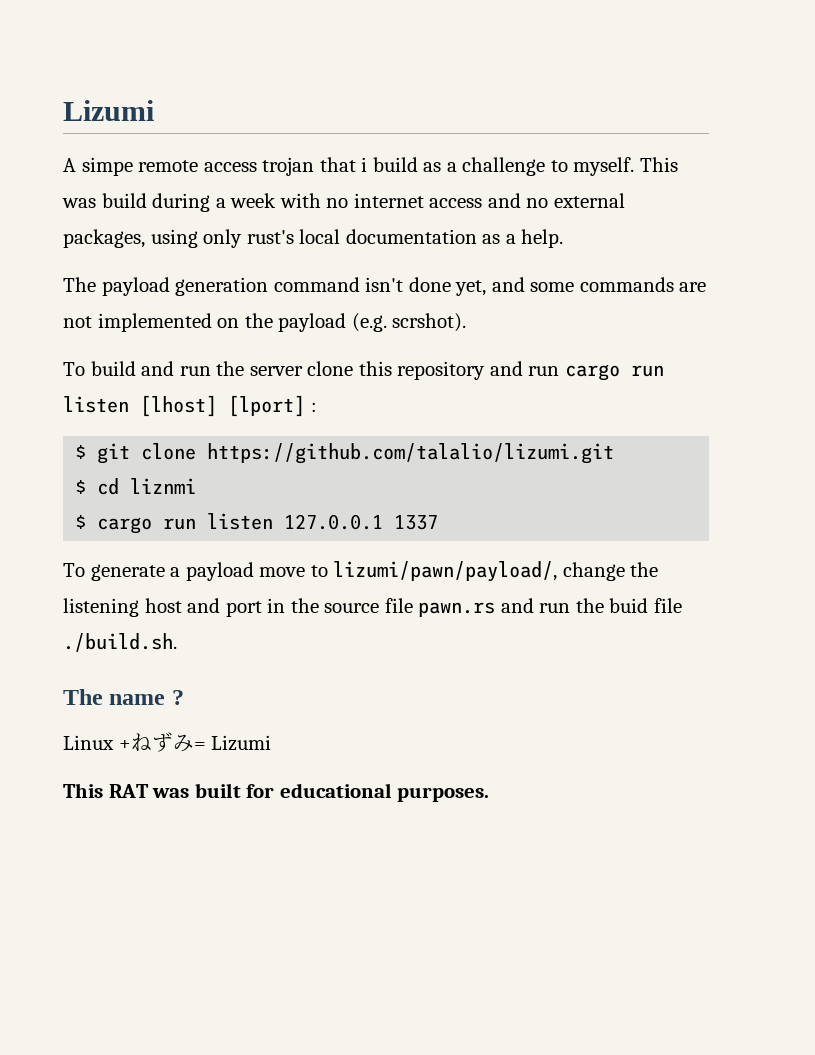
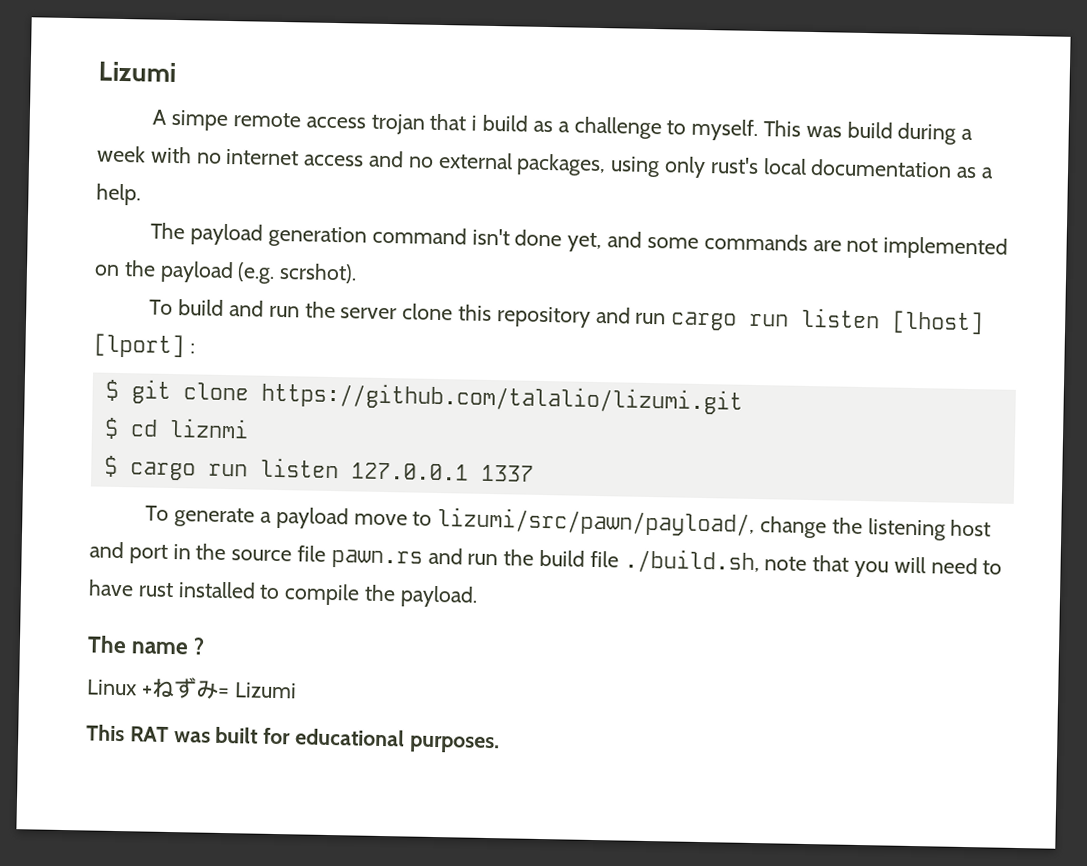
[333,561,558,582] lizumi/pawn/payload/, -> [437,507,756,538] lizumi/src/pawn/payload/,
[609,598,682,613] [63,633,177,652] buid file ./build.sh. -> [539,548,1003,578] [88,579,478,608] build file ./build.sh, note that you will need to have rust installed to compile the payload.

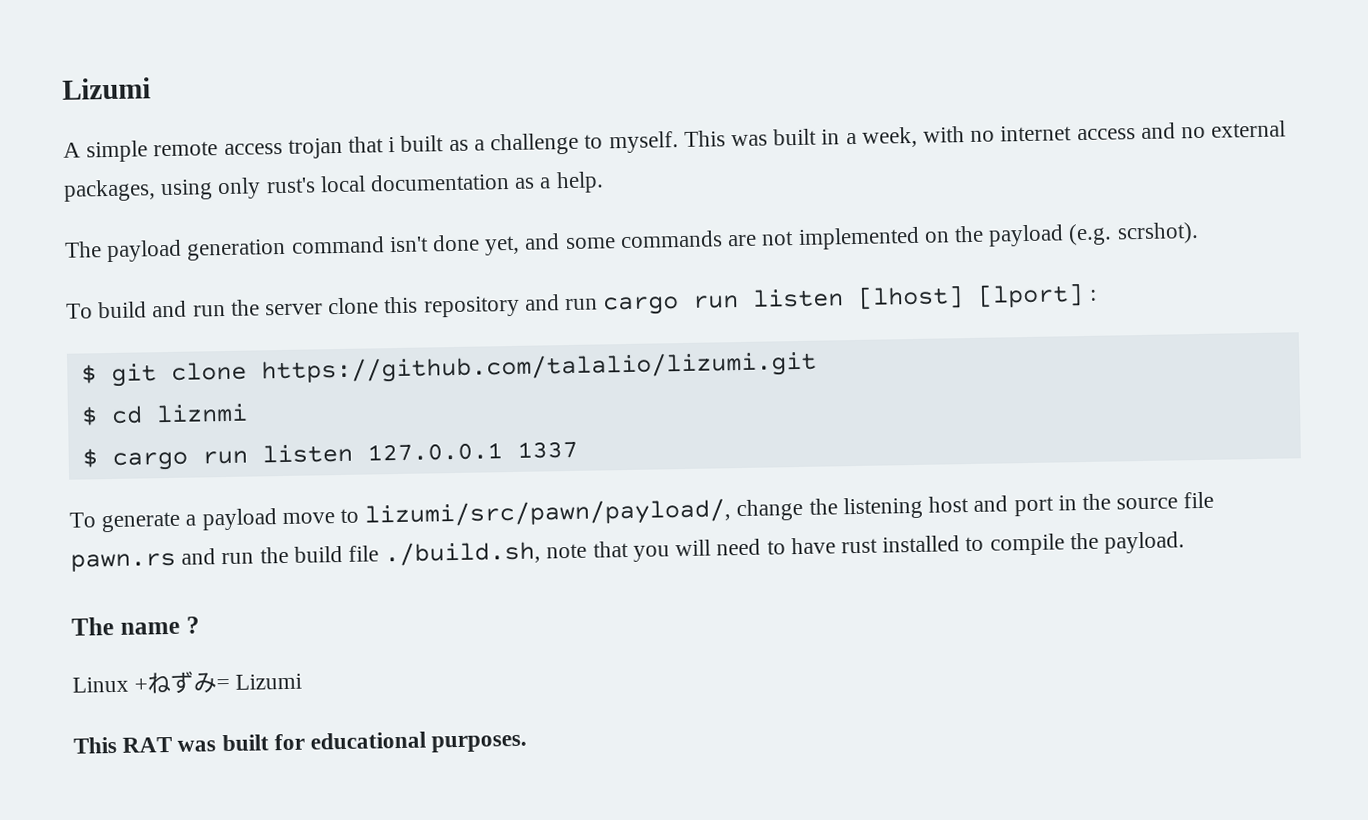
[171,109,230,132] simpe -> [86,140,149,163] simple
[482,114,529,132] build -> [400,135,445,152] built
[846,121,974,145] [97,145,146,163] build during a week -> [773,126,918,148] built in a week,

